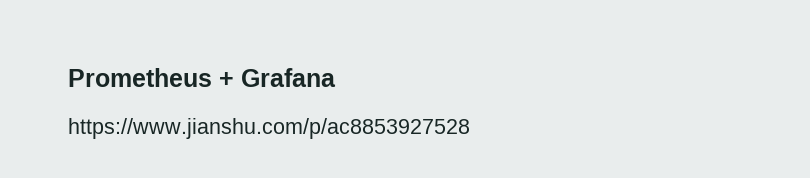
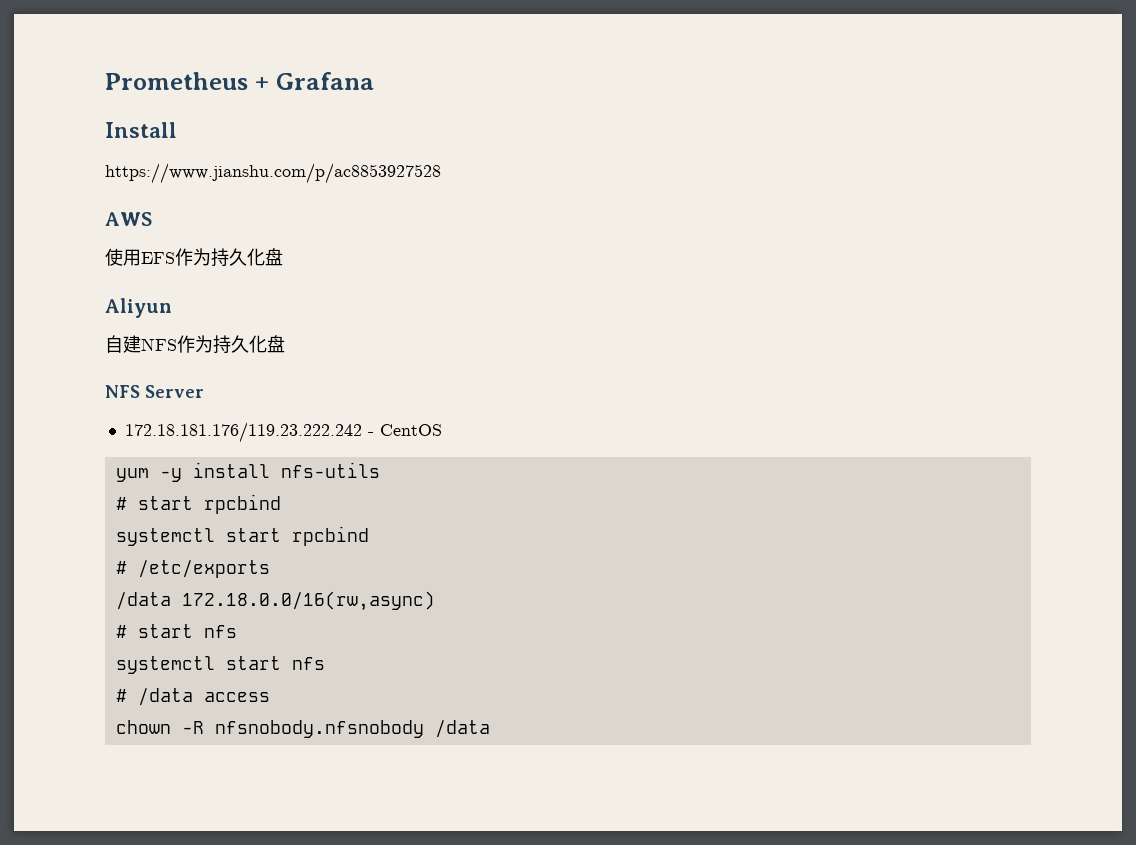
(336, 77) none -> [105,122,177,138] // Install
(470, 128) none -> [105,212,152,226] [105,248,283,267] [105,298,172,318] [105,335,285,354] [105,385,204,398] [124,422,442,443] [115,462,380,482] [115,494,281,514] [115,526,369,546] [115,560,270,578] [115,591,435,611] [115,624,237,638] [115,656,325,674] [115,688,270,706] [115,720,490,738] // AWS // 使用EFS作为持久化盘 // Aliyun // 自建NFS作为持久化盘 // NFS Server // 172.18.181.176/119.23.222.242 - CentOS // yum -y install nfs-utils // # start rpcbind // systemctl start rpcbind // # /etc/exports // /data 172.18.0.0/16(rw,async) // # start nfs // systemctl start nfs // # /data access // chown -R nfsnobody.nfsnobody /data

